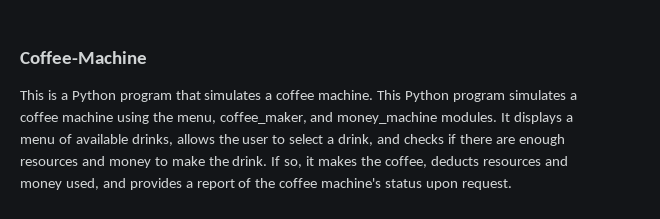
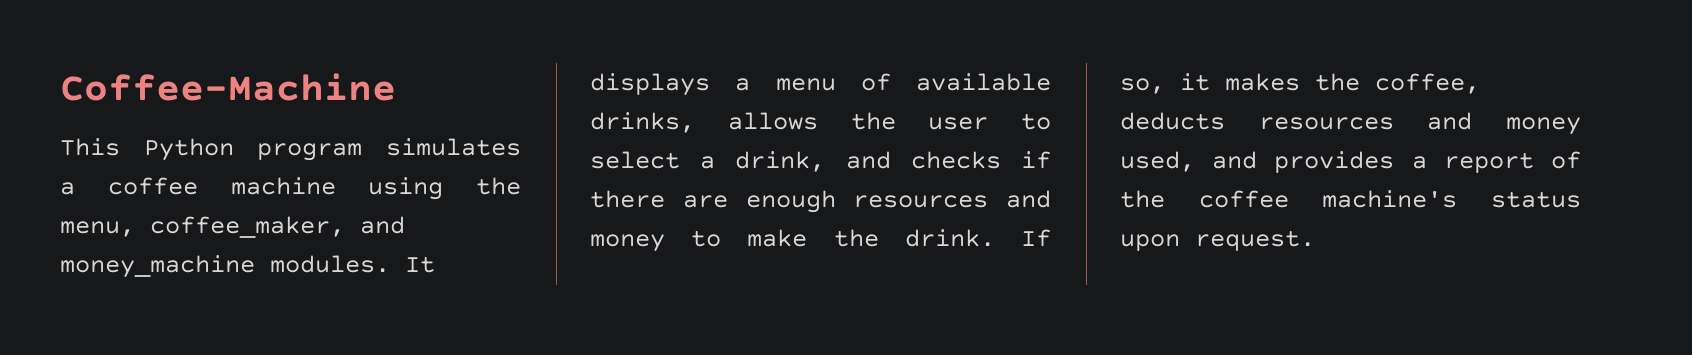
[47,90,402,102] is a Python program that simulates a coffee machine. This -> (120, 147) none

